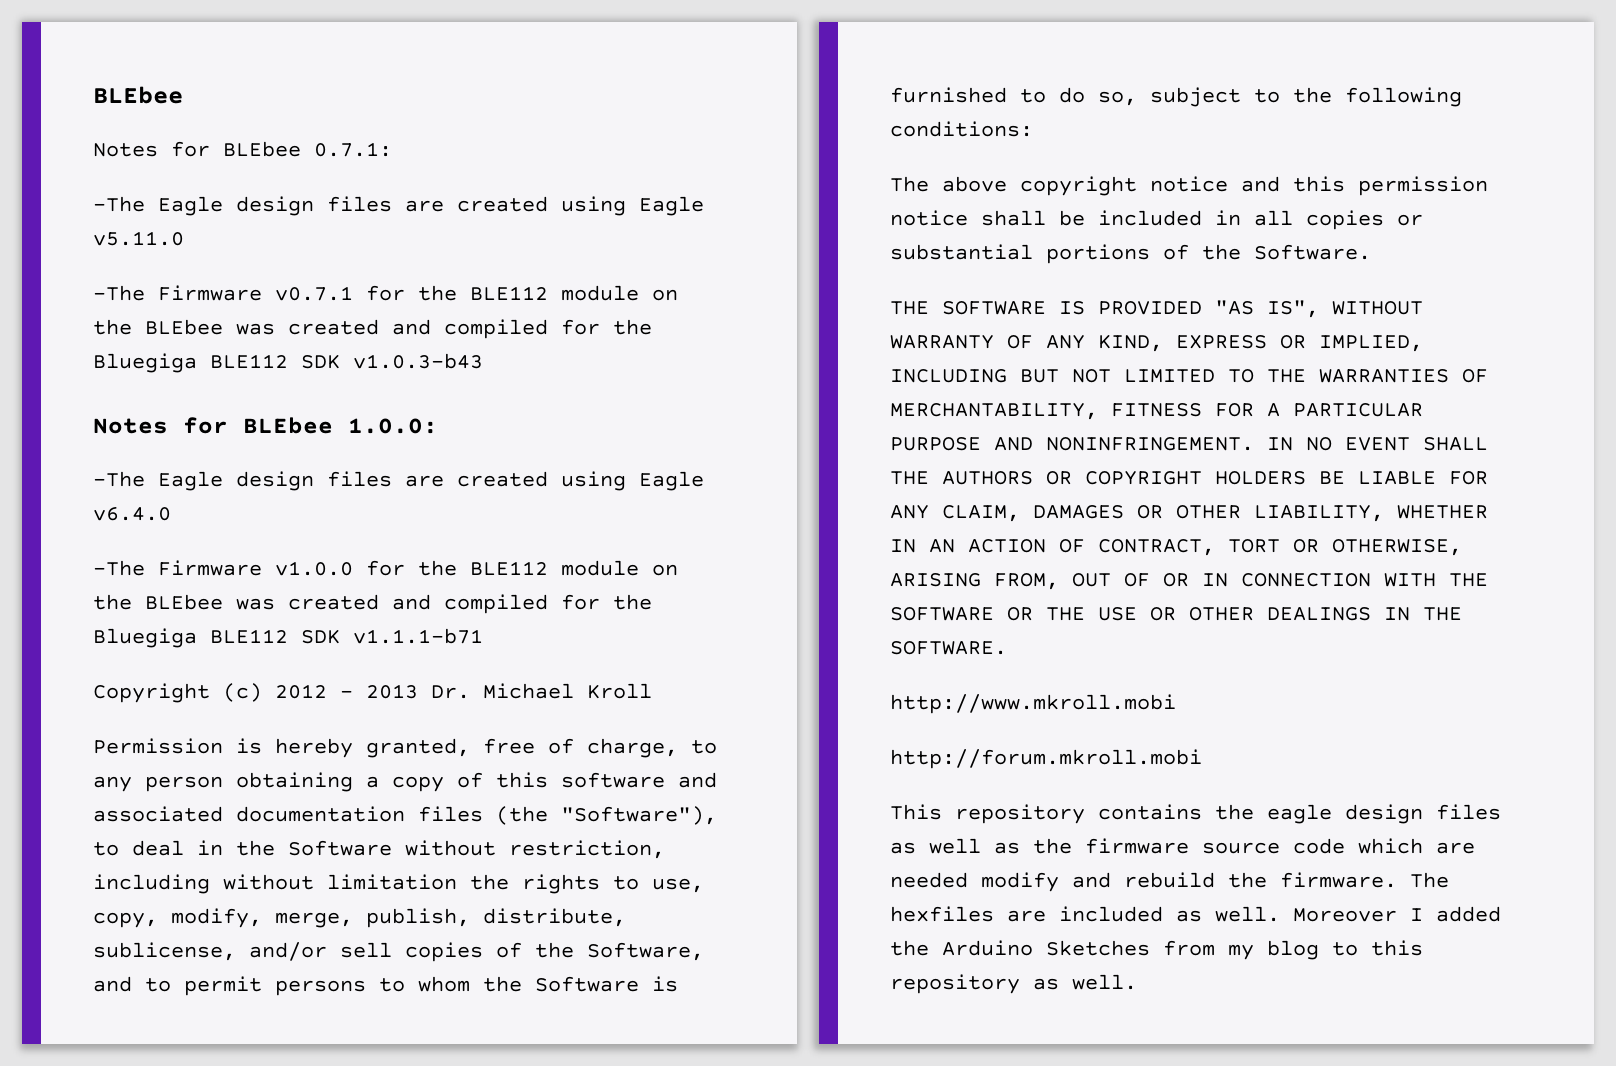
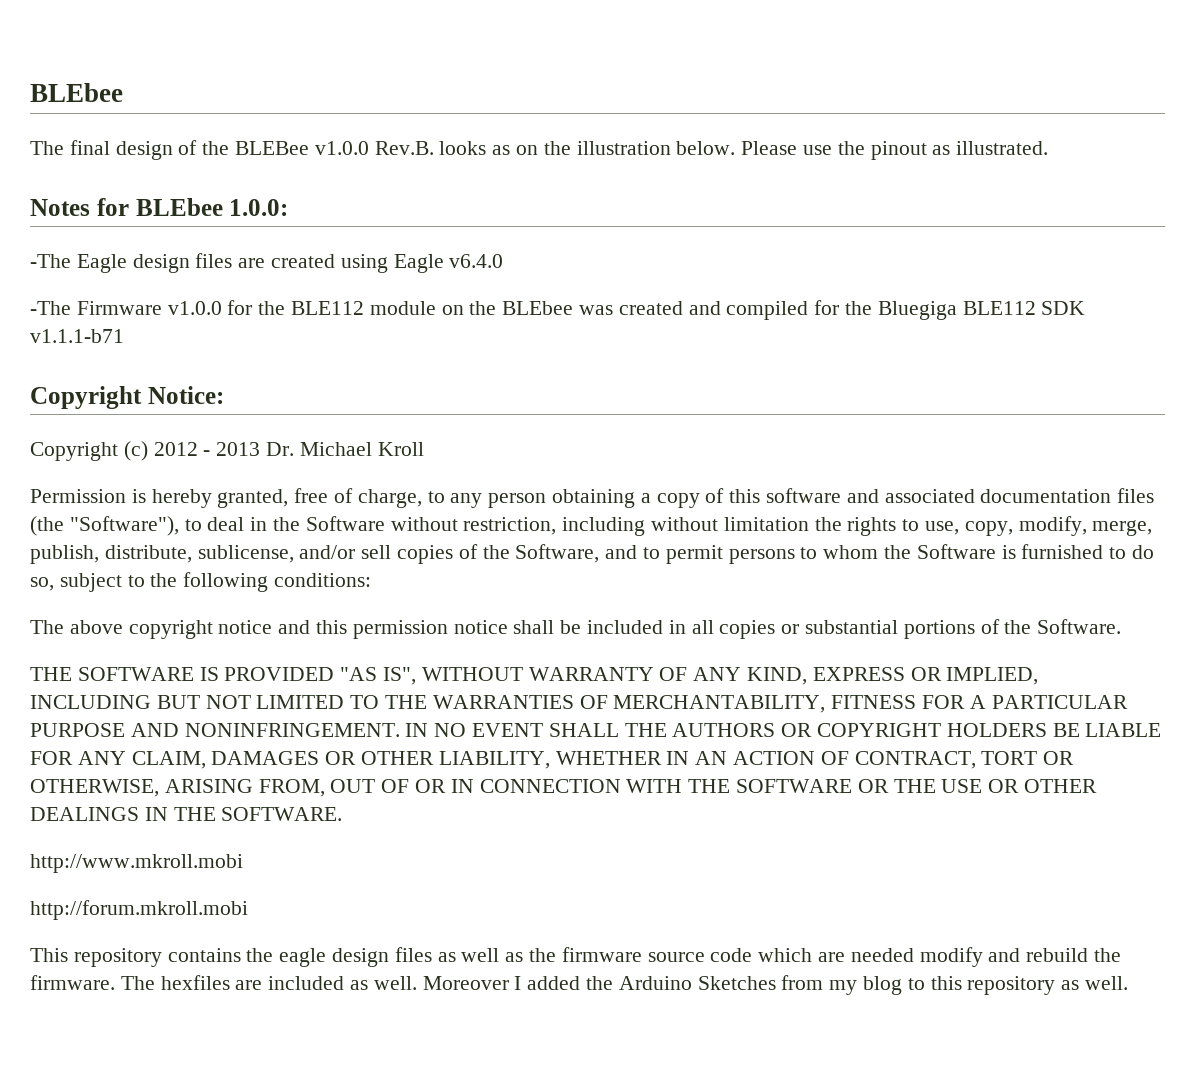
[93,141,392,157] [93,196,704,216] [93,231,184,246] [93,285,678,301] [93,319,652,339] [93,353,483,373] Notes for BLEbee 0.7.1: // -The Eagle design files are created using Eagle v5.11.0 // -The Firmware v0.7.1 for the BLE112 module on the BLEbee was created and compiled for the Bluegiga BLE112 SDK v1.0.3-b43 -> [30,140,1049,160] The final design of the BLEBee v1.0.0 Rev.B. looks as on the illustration below. Please use the pinout as illustrated.
(483, 636) none -> [30,386,224,409] // Copyright Notice:

